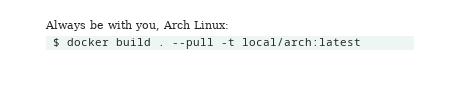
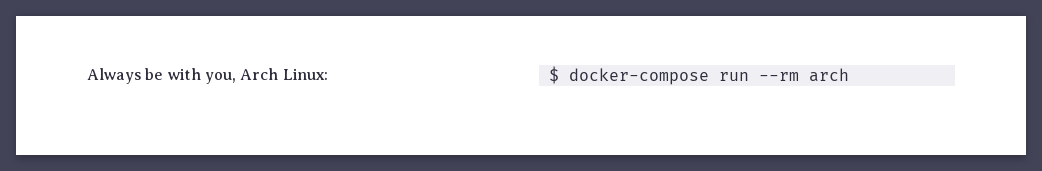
[66,38,361,49] docker build . --pull -t local/arch:latest -> [568,68,849,85] docker-compose run --rm arch

